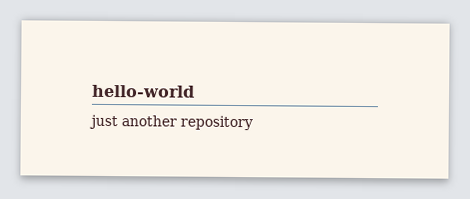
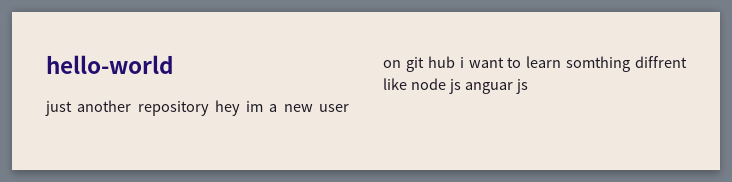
(253, 123) none -> [214,100,349,116] [383,56,687,72] [383,78,528,94] hey im a new user on git hub i want to learn somthing diffrent like node js anguar js

